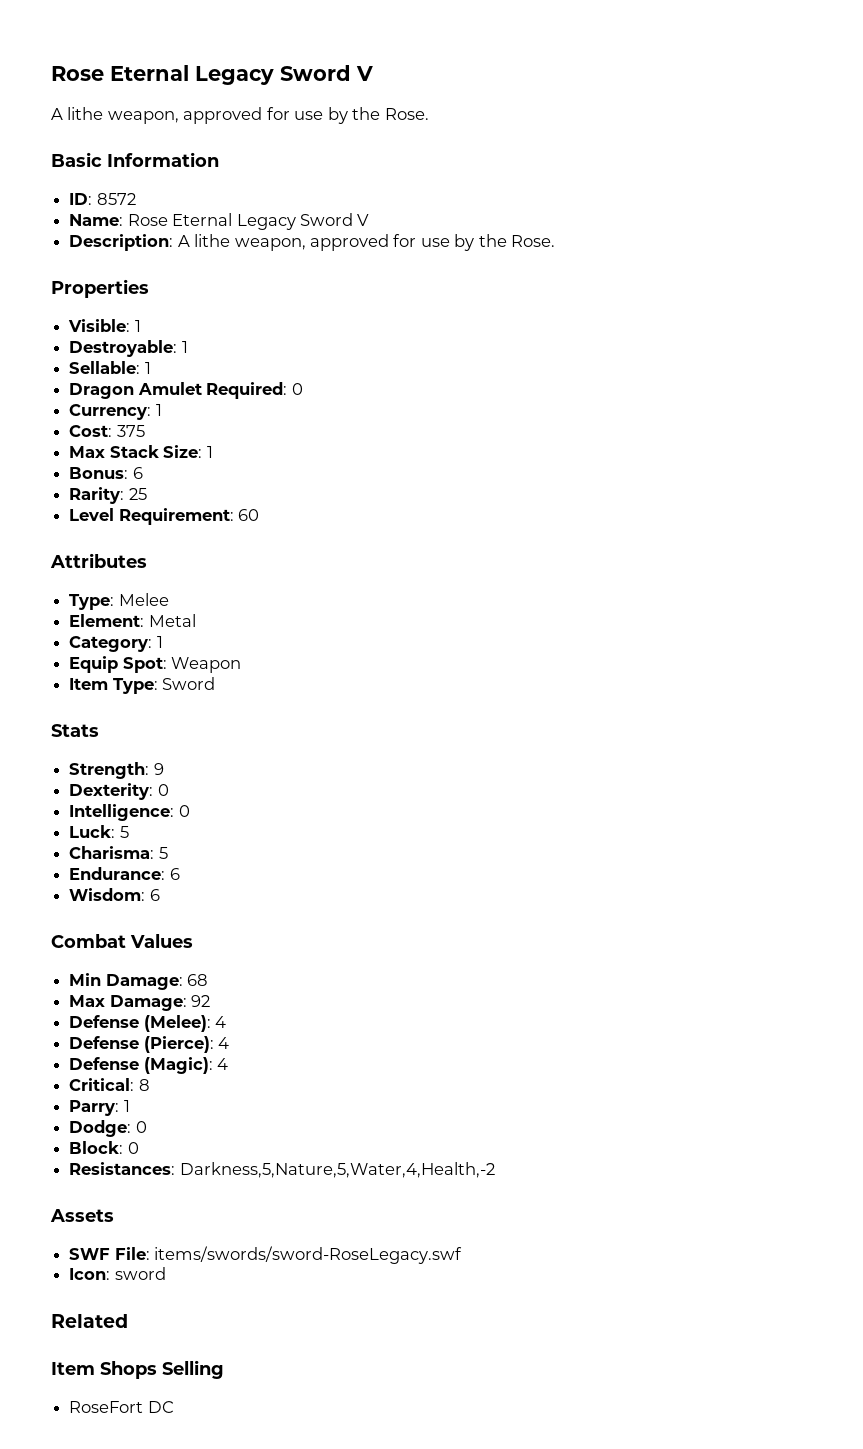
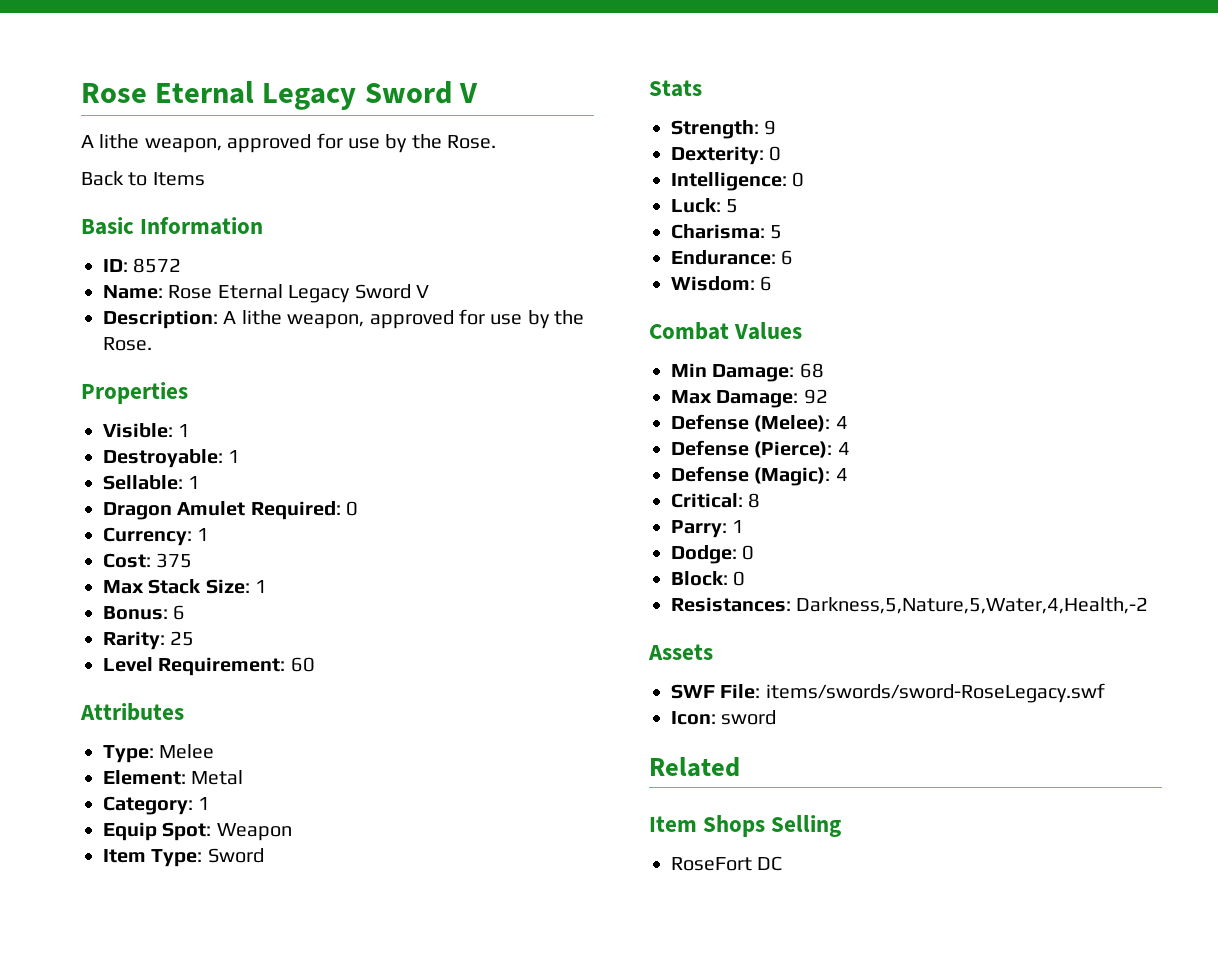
(429, 114) none -> [81,171,205,186] // Back to Items

